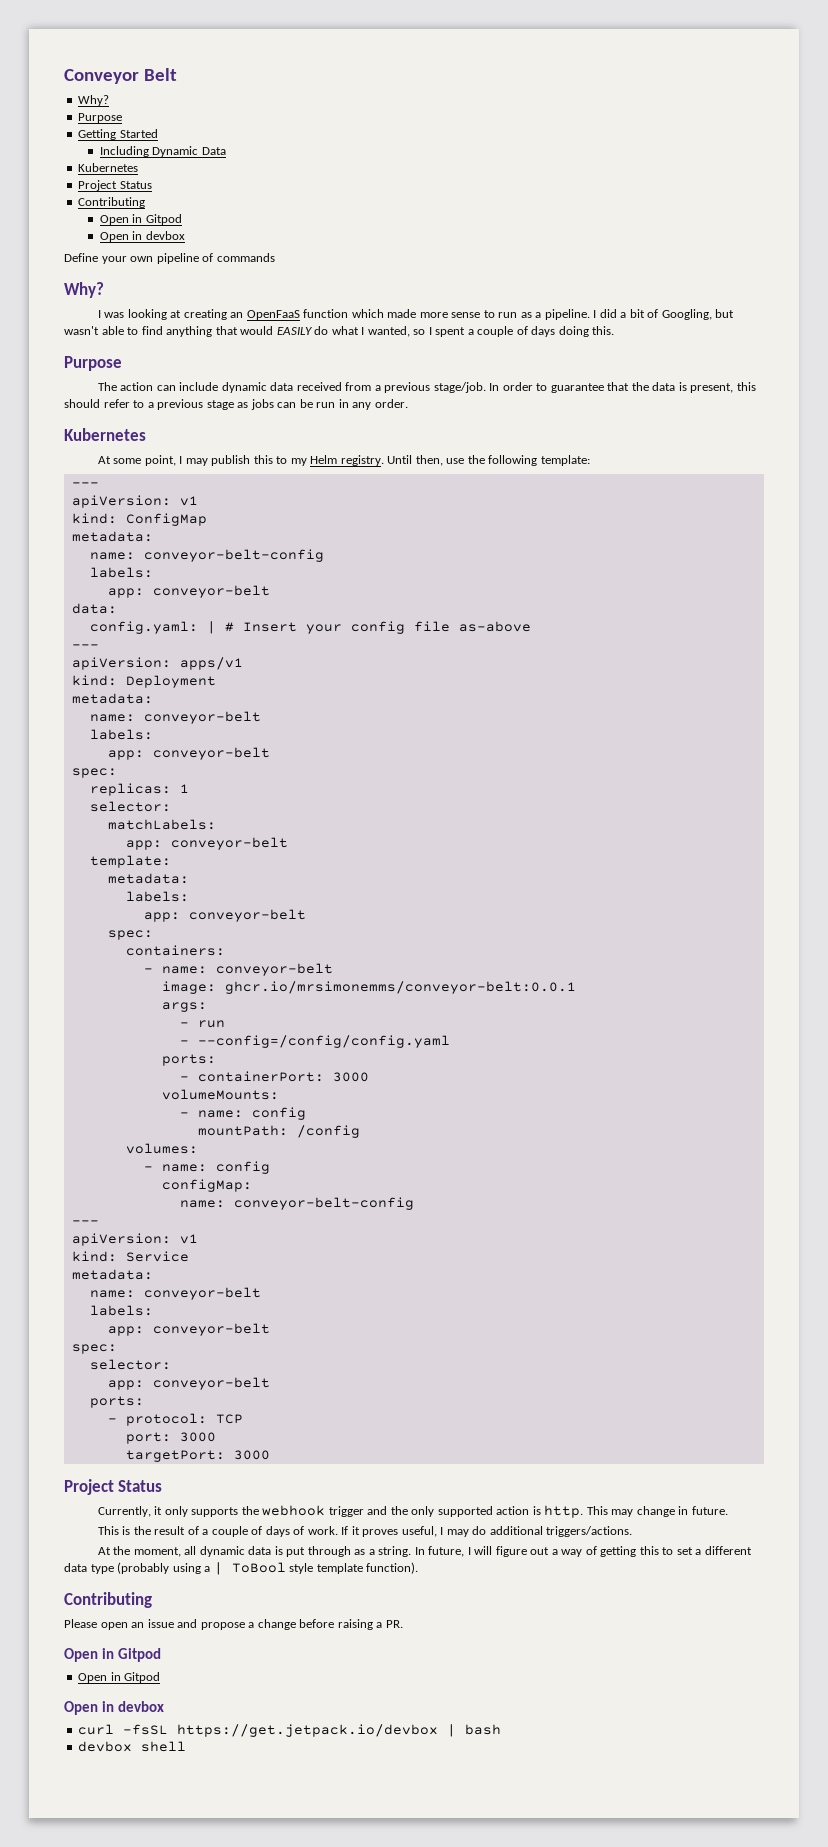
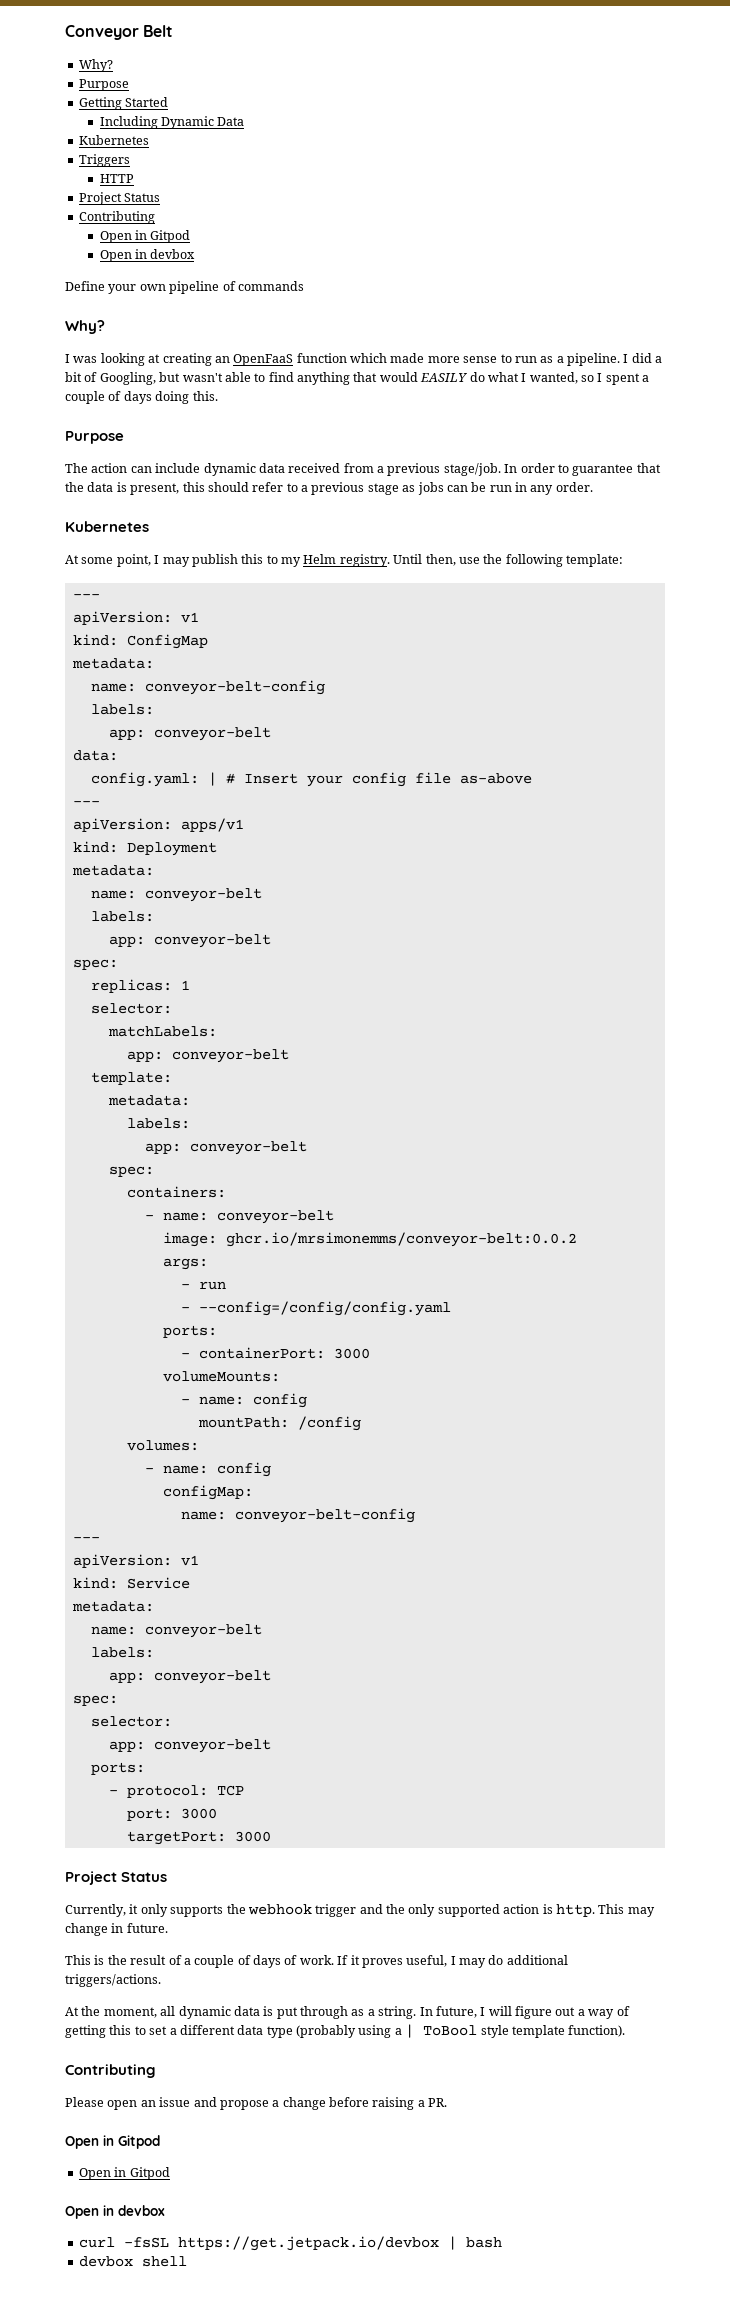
(139, 167) none -> [78,154,130,167] [99,174,134,183] // Triggers // HTTP
[224,981,576,994] ghcr.io/mrsimonemms/conveyor-belt:0.0.1 -> [225,1232,577,1247] ghcr.io/mrsimonemms/conveyor-belt:0.0.2

